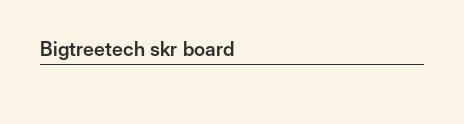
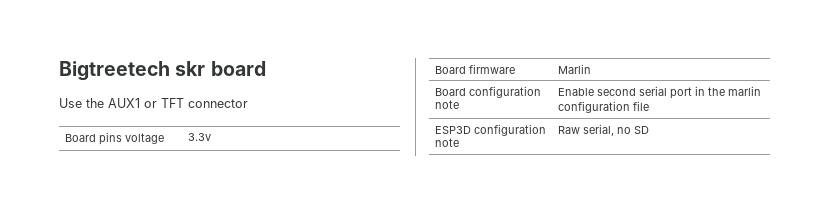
(234, 48) none -> [59,98,248,108] [64,132,164,145] [187,133,211,141] [434,64,515,74] [557,64,591,74] [434,86,541,98] [434,100,459,109] [557,86,761,99] [557,101,649,113] [434,124,546,136] [434,138,459,147] [557,124,649,136] // Use the AUX1 or TFT connector // Board pins voltage | 3.3v // Board firmware | Marlin // Board configuration note | Enable second serial port in the marlin configuration file // ESP3D configuration note | Raw serial, no SD

